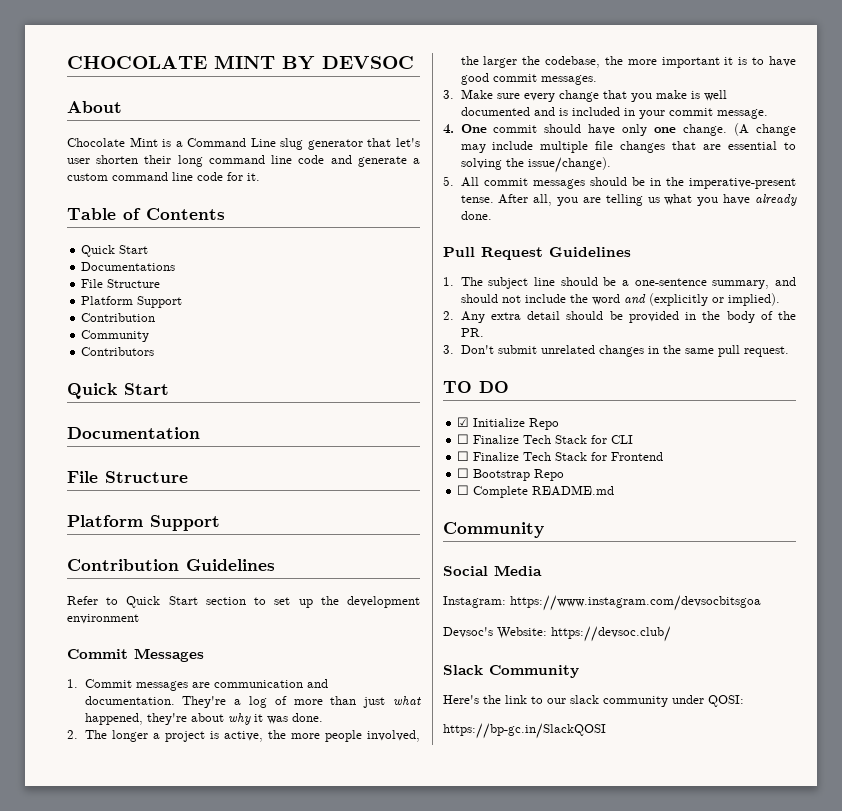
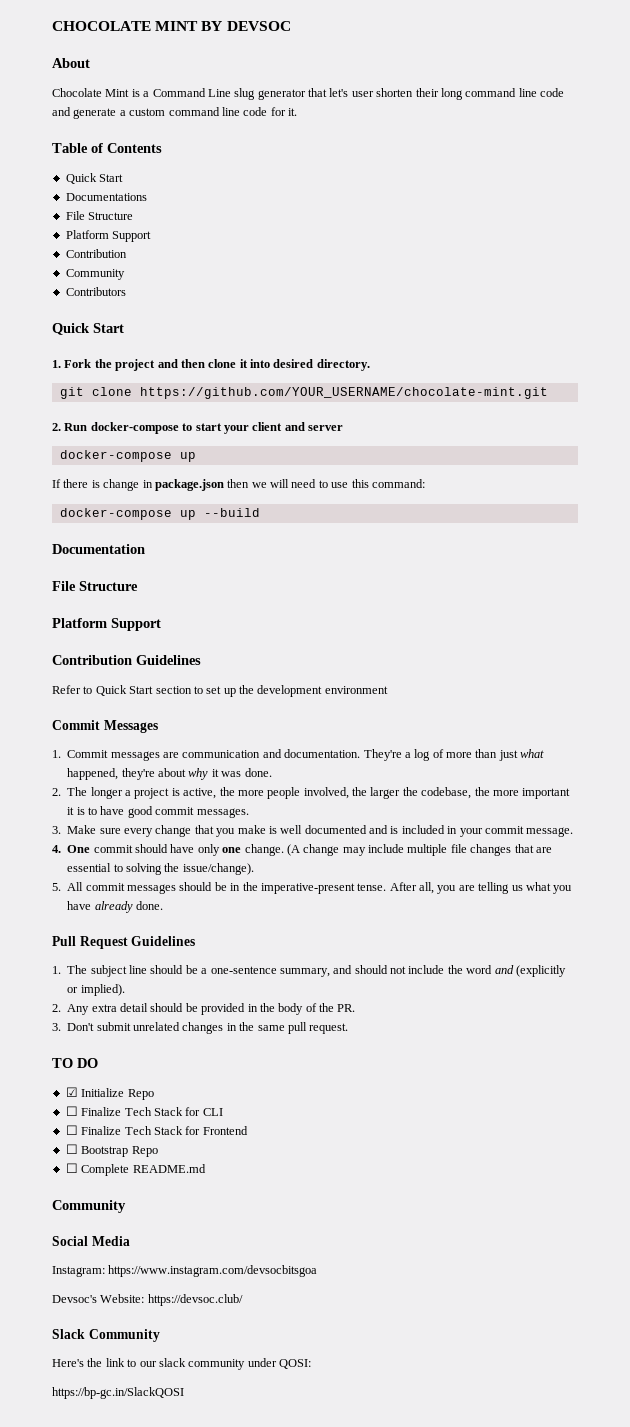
(169, 389) none -> [52,359,370,371] [59,387,548,399] [52,422,343,434] [59,450,196,462] [52,479,425,491] [59,508,260,520] // 1. Fork the project and then clone it into desired directory. // git clone https://github.com/YOUR_USERNAME/chocolate-mint.git // 2. Run docker-compose to start your client and server // docker-compose up // If there is change in package.json then we will need to use this command: // docker-compose up --build

